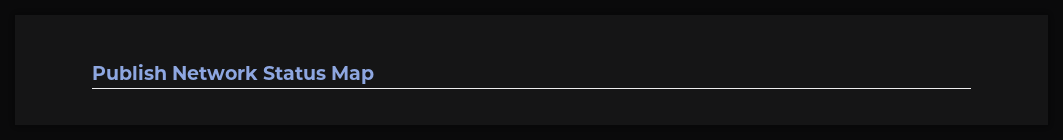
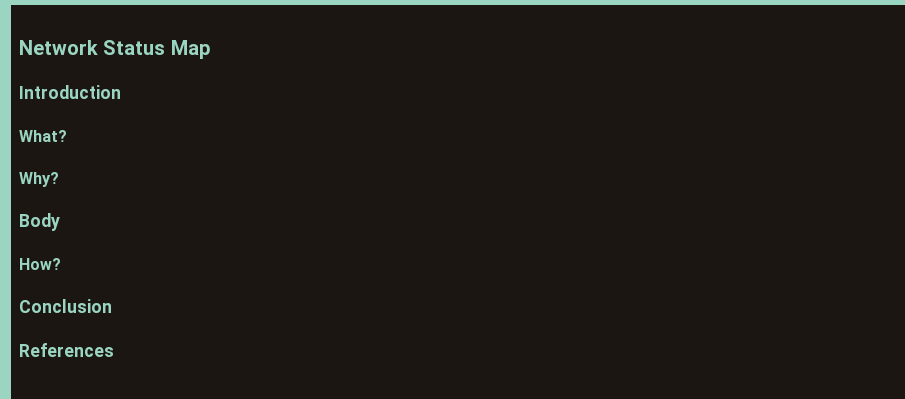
[92,64,167,80] Publish -> (19, 47) none
(375, 75) none -> [19,85,121,99] [19,130,67,142] [19,172,59,187] [19,213,60,231] [19,258,61,270] [19,299,112,313] [19,343,114,357] // Introduction // What? // Why? // Body // How? // Conclusion // References

